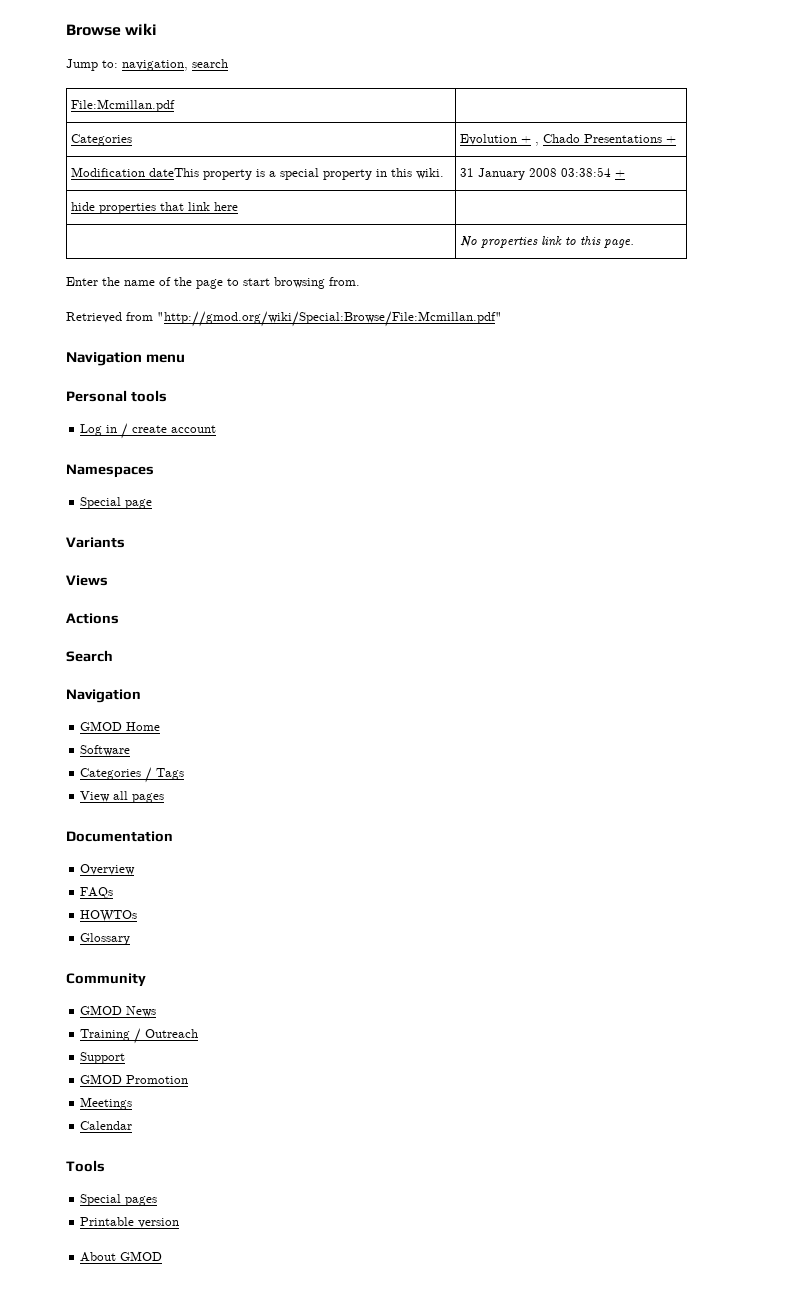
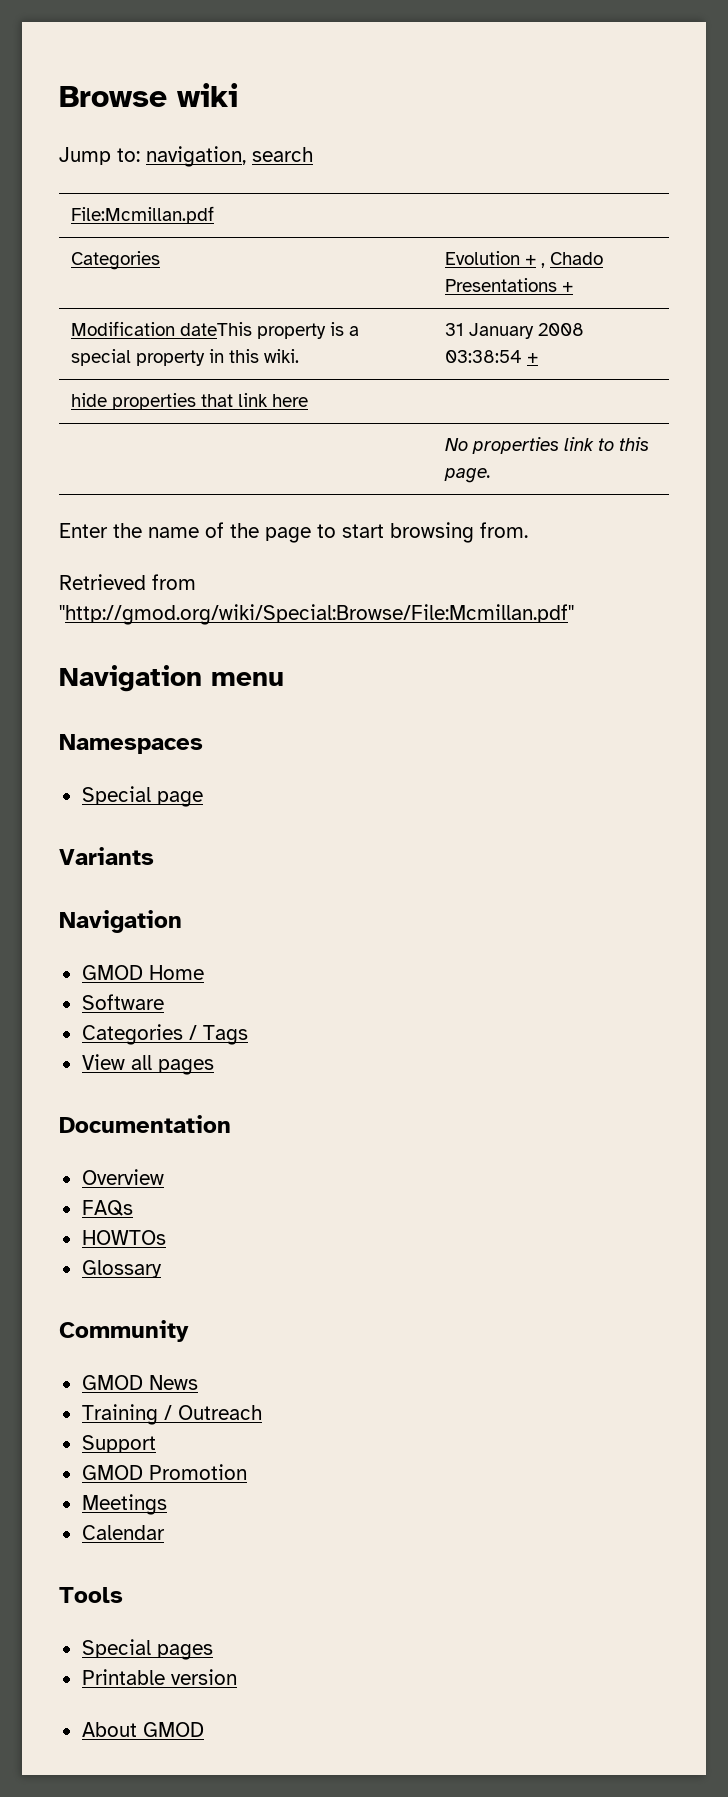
[66,390,167,402] [80,423,217,439] // Personal tools // Log in / create account -> (284, 679) none
[66,575,108,586] [66,613,119,624] [66,650,113,662] // Views // Actions // Search -> (154, 856) none

